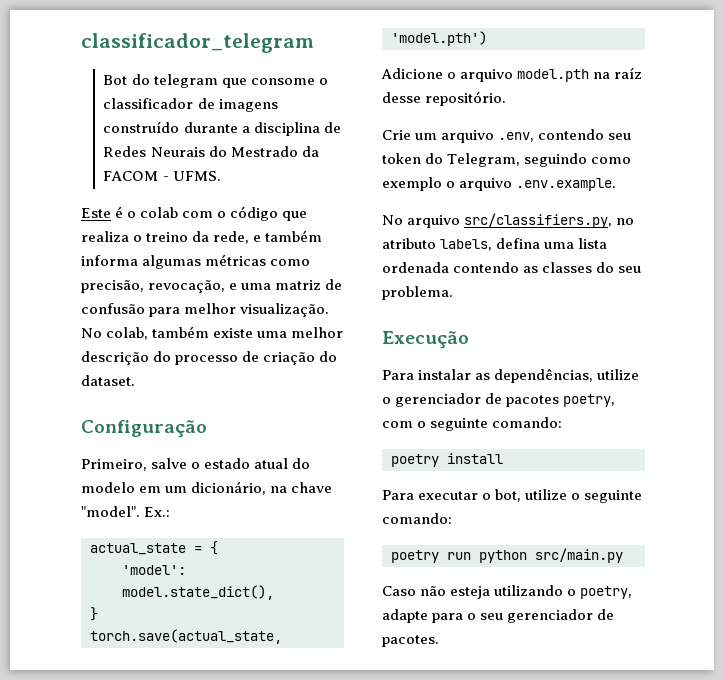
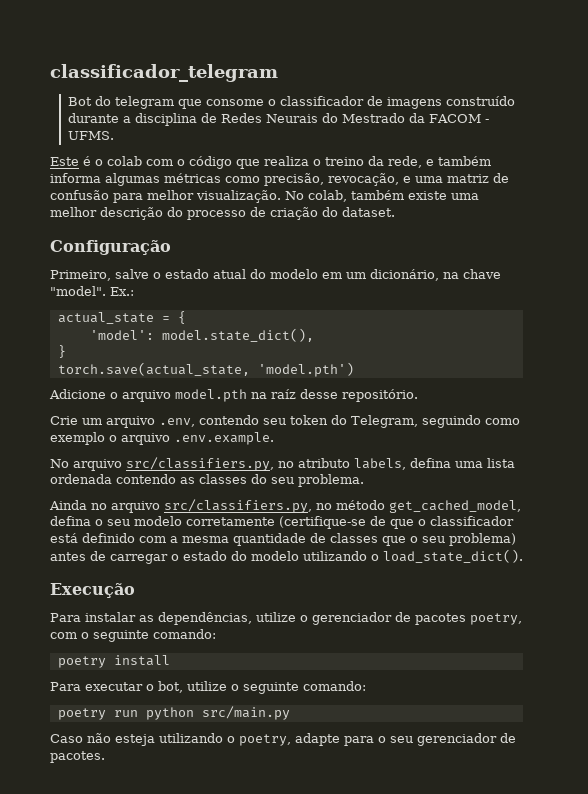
(453, 293) none -> [49,499,521,513] [50,516,514,529] [50,533,516,546] [50,549,523,564] // Ainda no arquivo src/classifiers.py, no método get_cached_model, defina o seu modelo corretamente (certifique-se de que o classificador está definido com a mesma quantidade de classes que o seu problema) antes de carregar o estado do modelo utilizando o load_state_dict().

